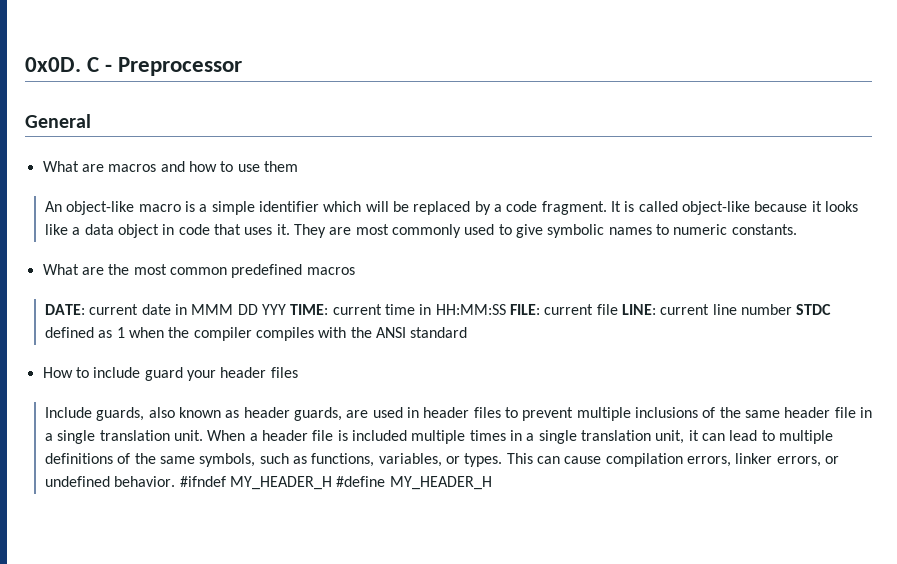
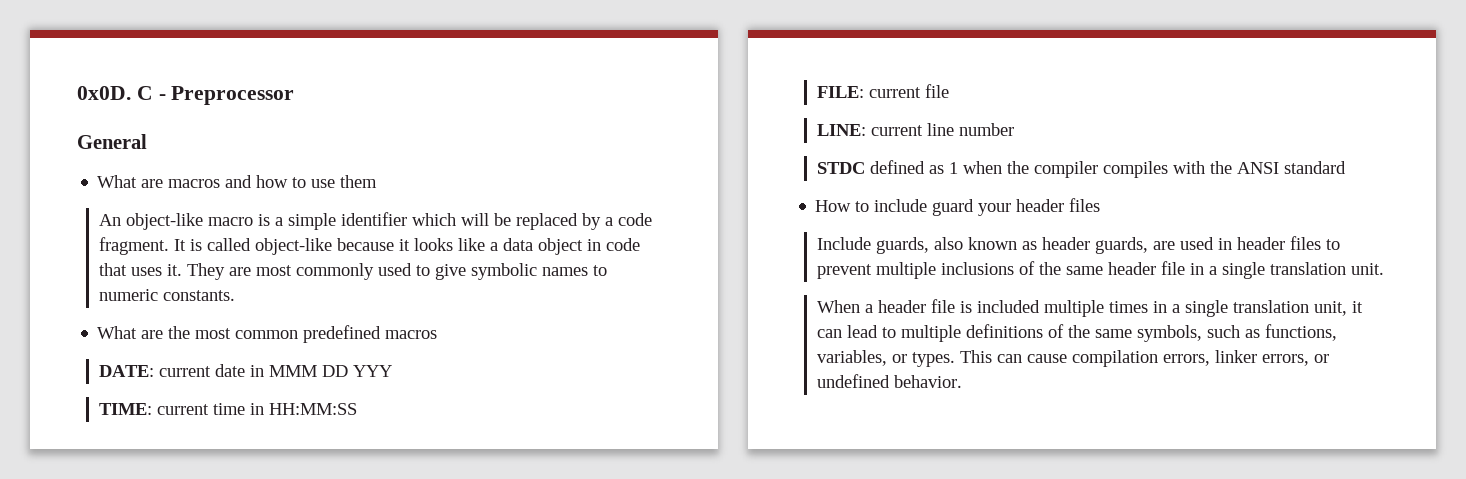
(287, 309) none -> (393, 371) //
(506, 309) none -> (358, 409) //
(618, 309) none -> (950, 91) //
(792, 309) none -> (1015, 129) //
(204, 435) none -> (1385, 269) //
[179,476,492,490] #ifndef MY_HEADER_H #define MY_HEADER_H -> (963, 381) none

